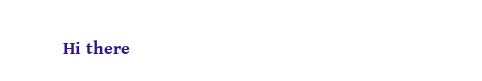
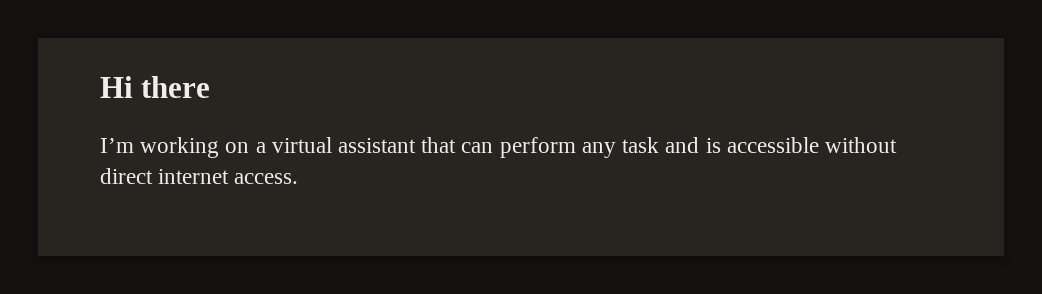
(130, 47) none -> [100,137,897,158] [100,168,299,184] // I’m working on a virtual assistant that can perform any task and is accessible without direct internet access.

